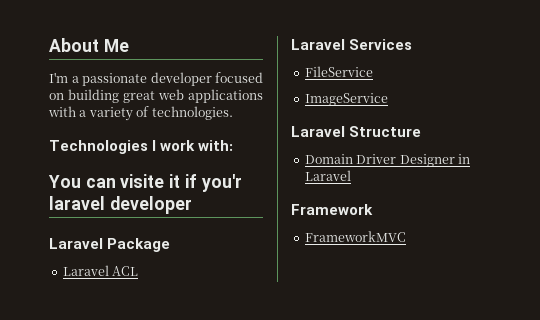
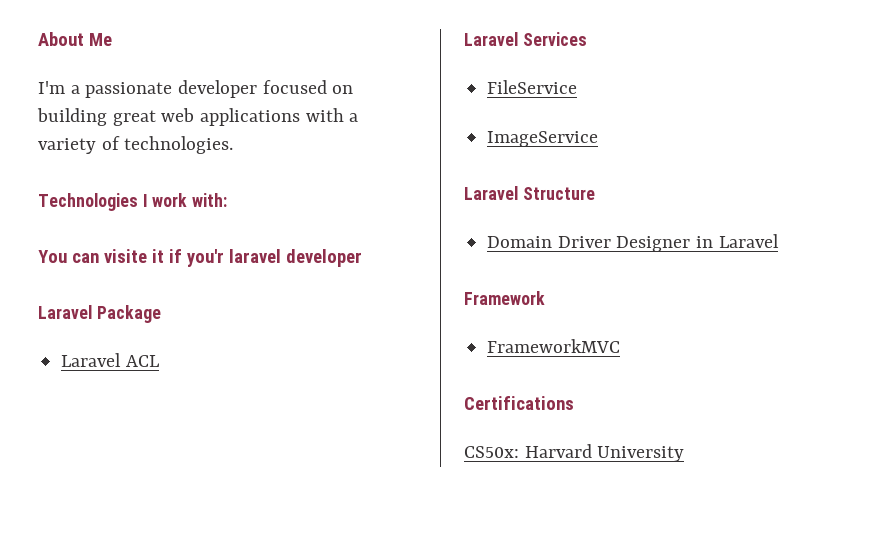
(406, 236) none -> [464,396,574,410] [464,444,685,462] // Certifications // CS50x: Harvard University

